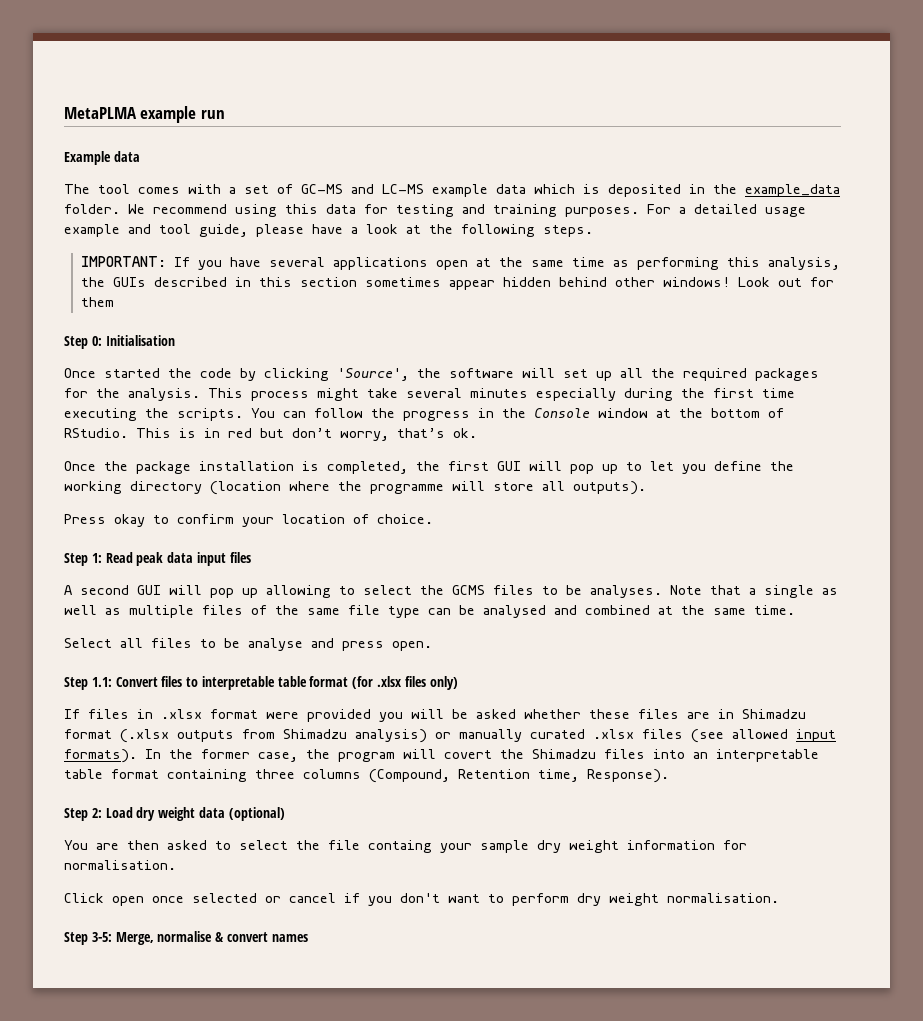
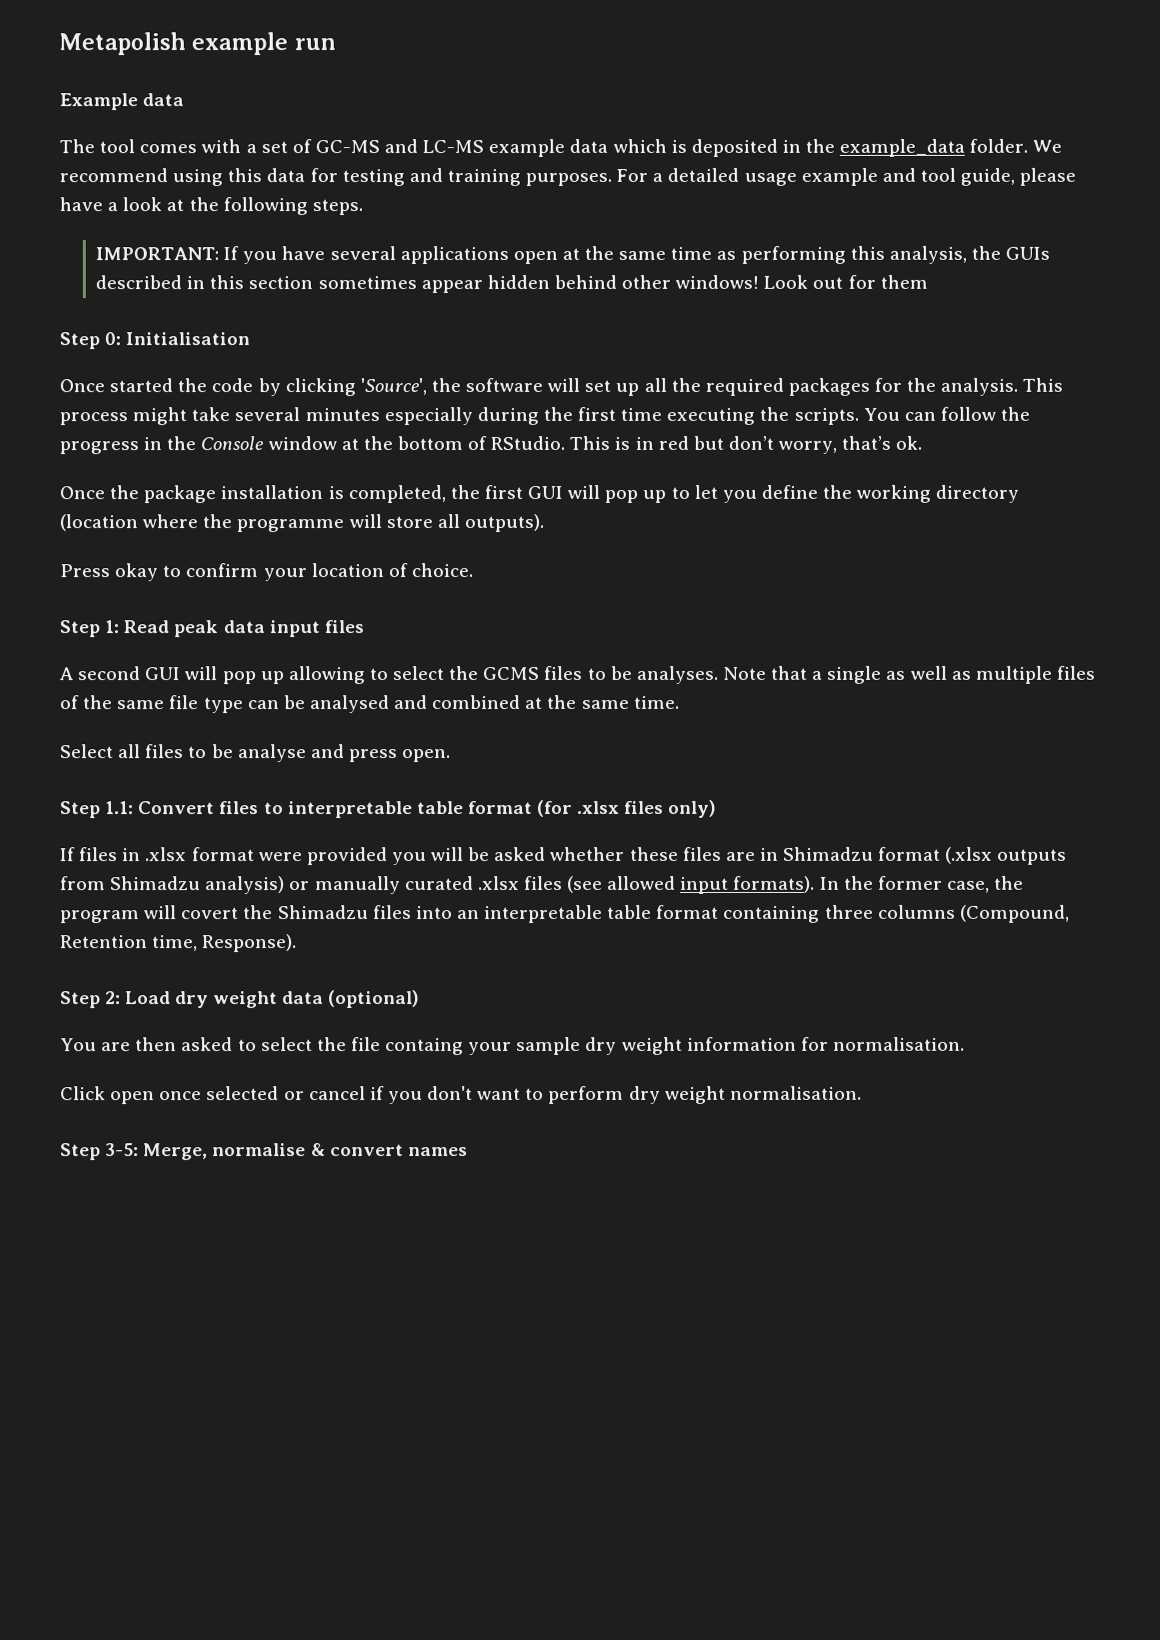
[64,107,137,119] MetaPLMA -> [59,32,186,56] Metapolish

